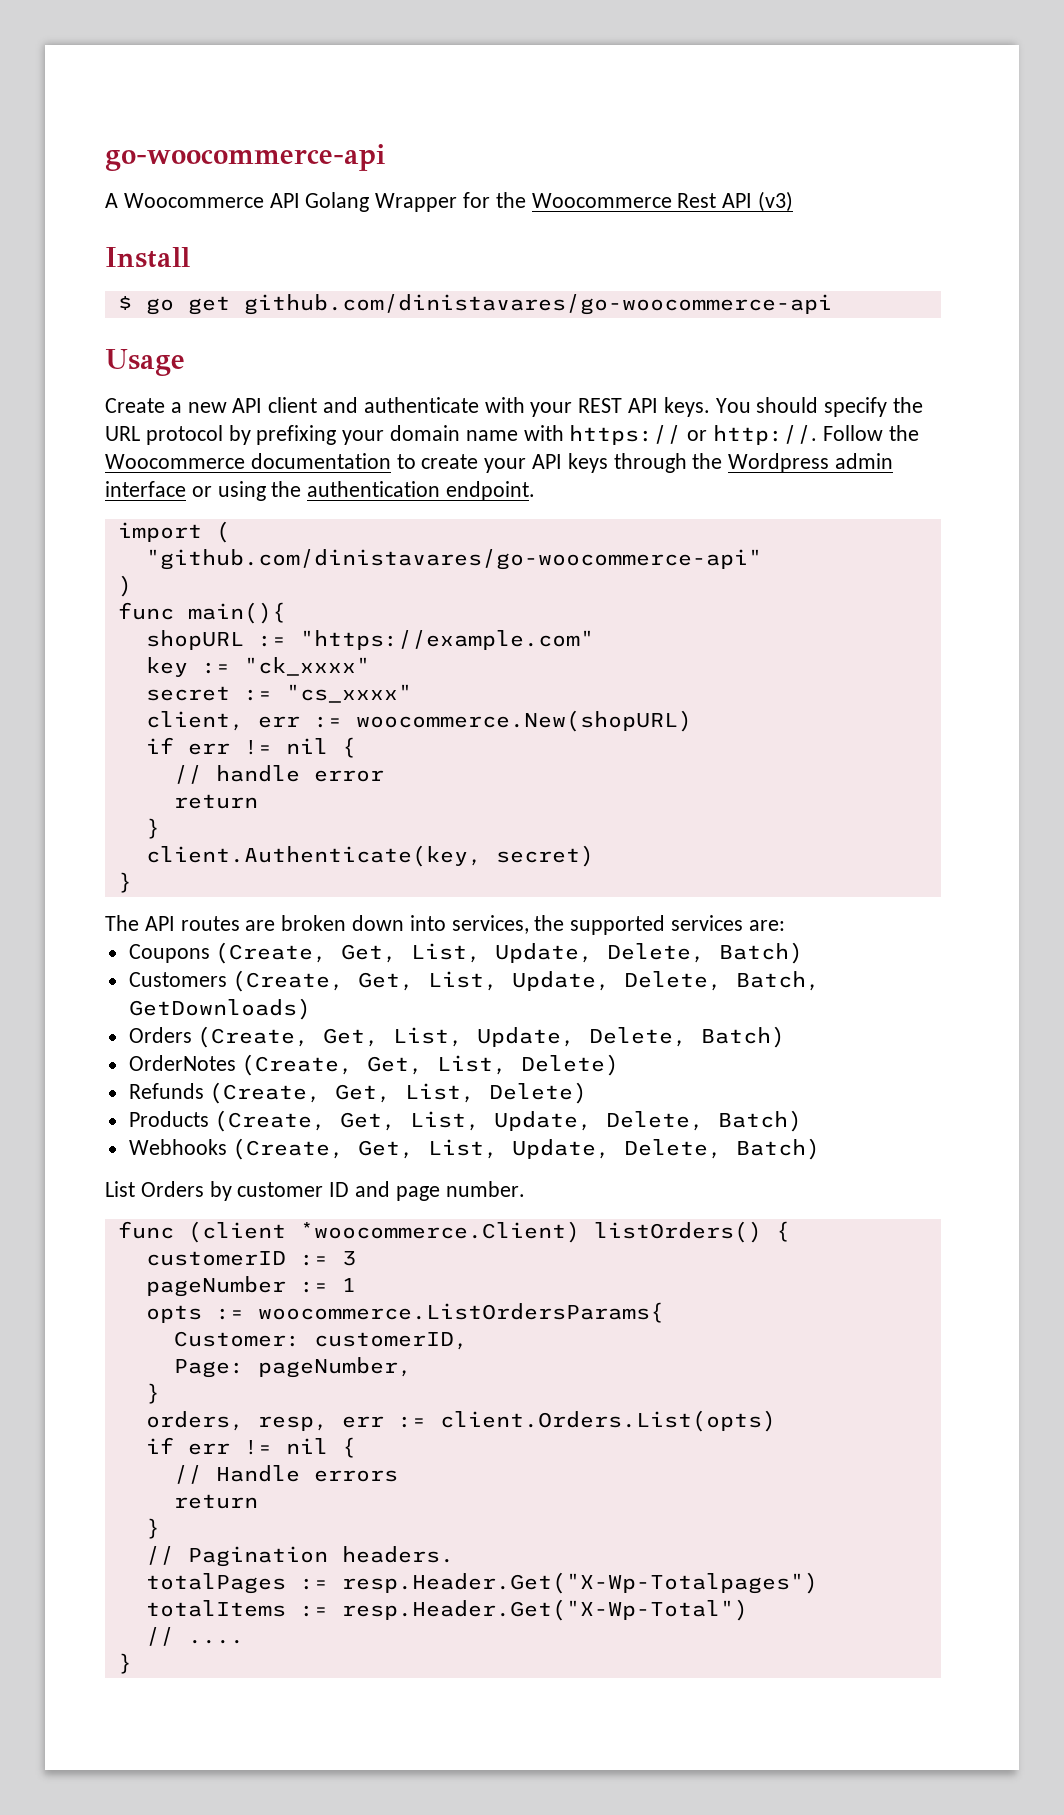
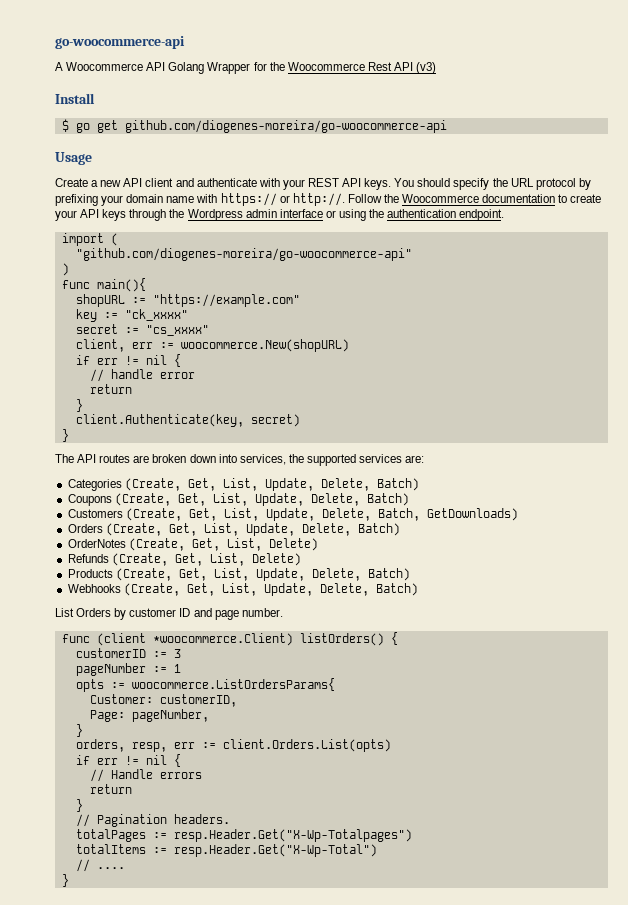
[243,294,832,315] github.com/dinistavares/go-woocommerce-api -> [124,120,447,133] github.com/diogenes-moreira/go-woocommerce-api
[145,549,762,570] "github.com/dinistavares/go-woocommerce-api" -> [75,248,412,261] "github.com/diogenes-moreira/go-woocommerce-api"
(785, 925) none -> [67,478,419,491] // Categories (Create, Get, List, Update, Delete, Batch)

